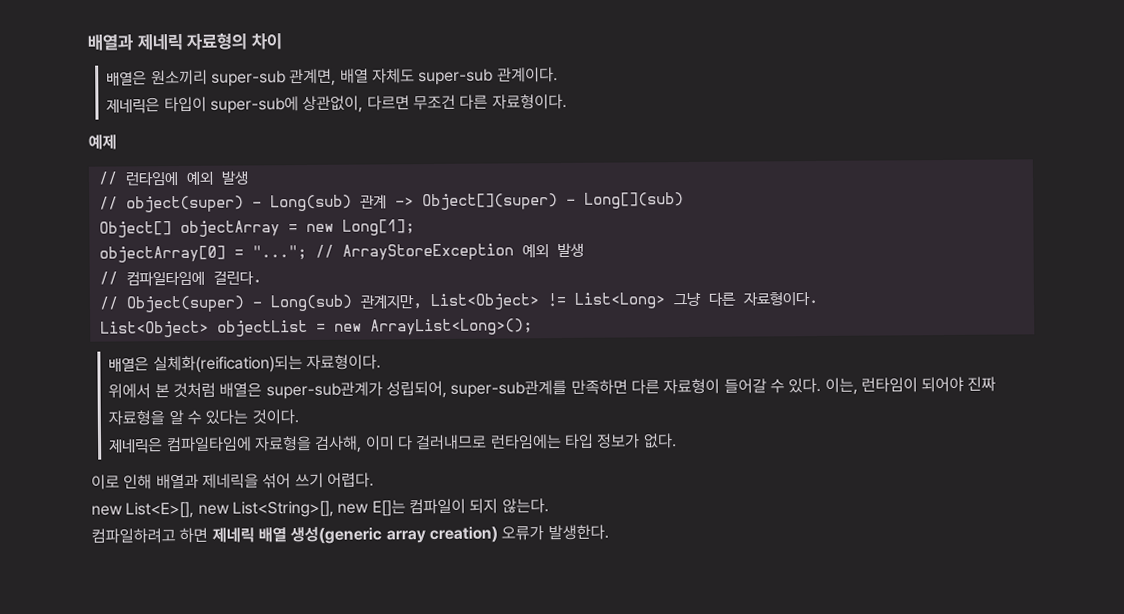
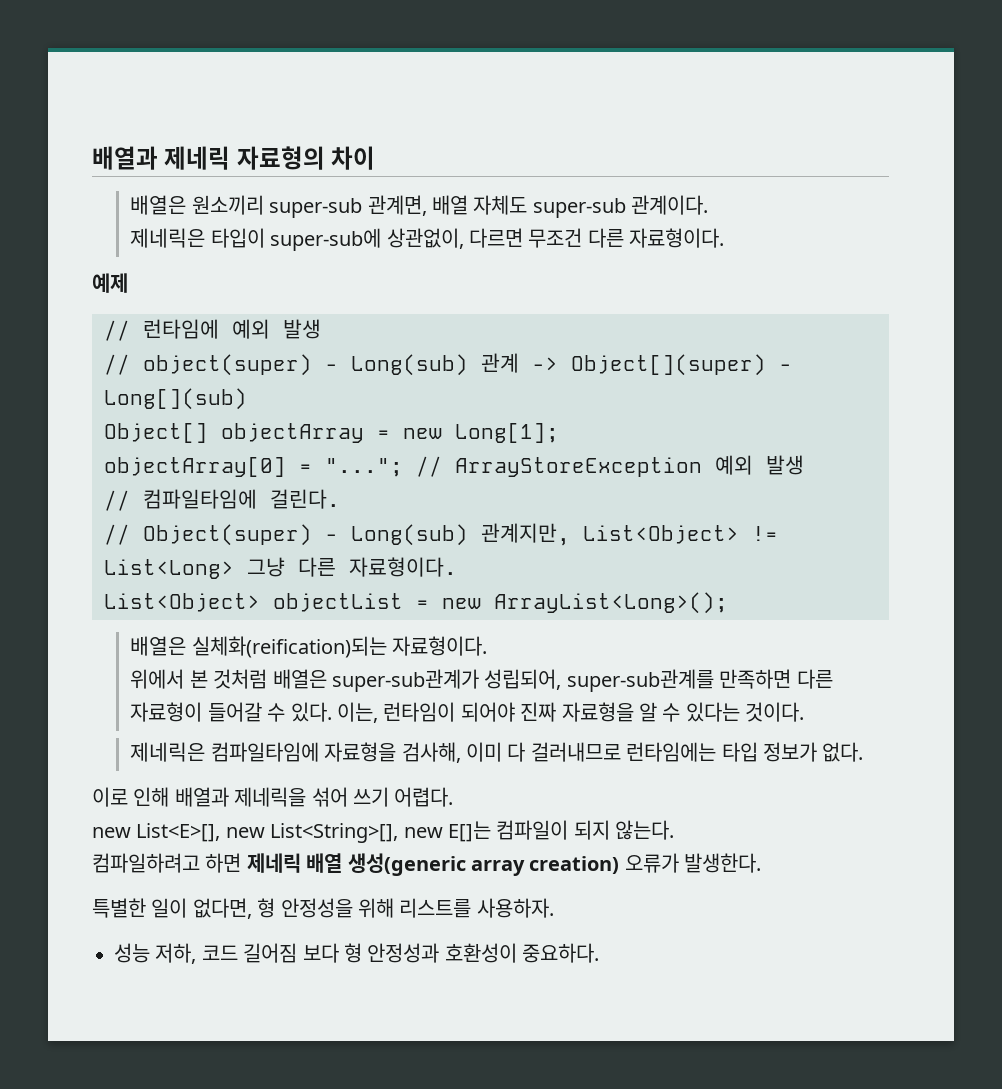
(609, 532) none -> [92,898,554,919] [114,943,600,964] // 특별한 일이 없다면, 형 안정성을 위해 리스트를 사용하자. // 성능 저하, 코드 길어짐 보다 형 안정성과 호환성이 중요하다.

